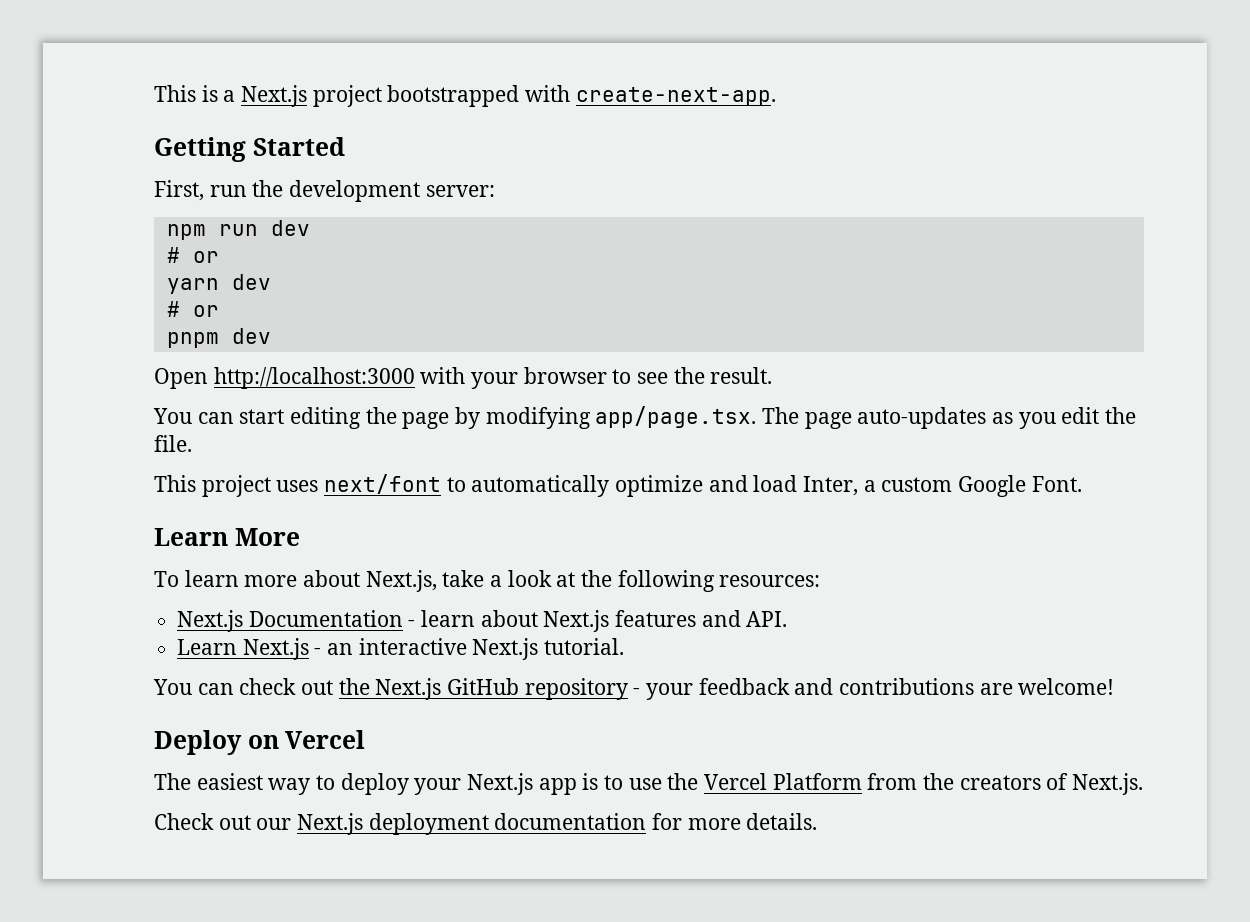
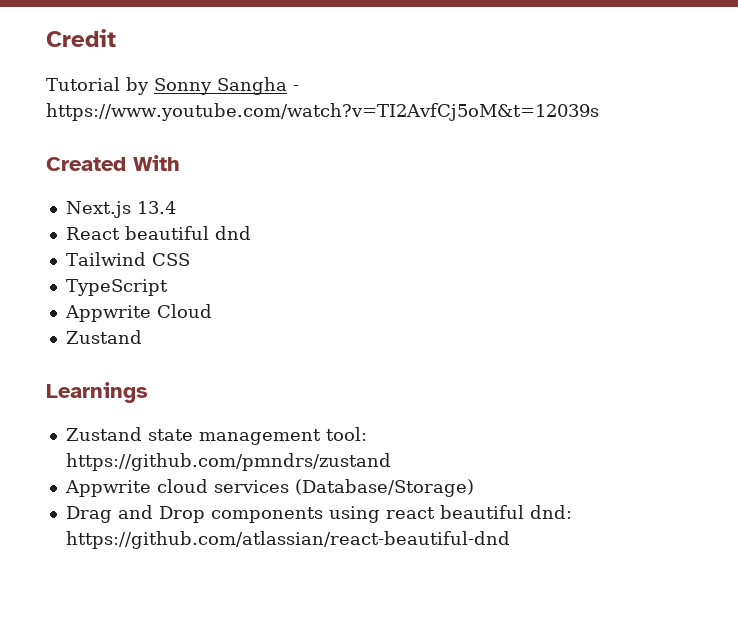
[154,85,776,107] [154,137,345,162] [154,180,495,202] [166,220,310,240] [166,247,219,263] [166,274,271,294] [166,301,219,317] [166,328,271,348] [154,367,773,389] [153,406,1137,429] [154,435,192,452] [154,474,1082,497] [154,528,300,546] [154,570,821,592] [177,610,788,632] [177,638,625,660] [153,678,1115,700] [154,730,366,755] [154,773,1144,795] [154,813,818,835] This is a Next.js project bootstrapped with create-next-app. // Getting Started // First, run the development server: // npm run dev // # or // yarn dev // # or // pnpm dev // Open http://localhost:3000 with your browser to see the result. // You can start editing the page by modifying app/page.tsx. The page auto-updates as you edit the file. // This project uses next/font to automatically optimize and load Inter, a custom Google Font. // Learn More // To learn more about Next.js, take a look at the following resources: // Next.js Documentation - learn about Next.js features and API. // Learn Next.js - an interactive Next.js tutorial. // You can check out the Next.js GitHub repository - your feedback and contributions are welcome! // Deploy on Vercel // The easiest way to deploy your Next.js app is to use the Vercel Platform from the creators of Next.js. // Check out our Next.js deployment documentation for more details. -> [46,29,116,47] [46,77,299,95] [46,103,599,121] [46,155,180,171] [65,201,176,218] [65,226,251,240] [65,252,190,266] [65,279,168,296] [64,304,212,322] [65,330,142,344] [46,382,148,403] [65,427,367,445] [65,453,391,471] [64,479,474,497] [65,505,572,523] [65,531,510,549] Credit // Tutorial by Sonny Sangha - https://www.youtube.com/watch?v=TI2AvfCj5oM&t=12039s // Created With // Next.js 13.4 // React beautiful dnd // Tailwind CSS // TypeScript // Appwrite Cloud // Zustand // Learnings // Zustand state management tool: https://github.com/pmndrs/zustand // Appwrite cloud services (Database/Storage) // Drag and Drop components using react beautiful dnd: https://github.com/atlassian/react-beautiful-dnd

